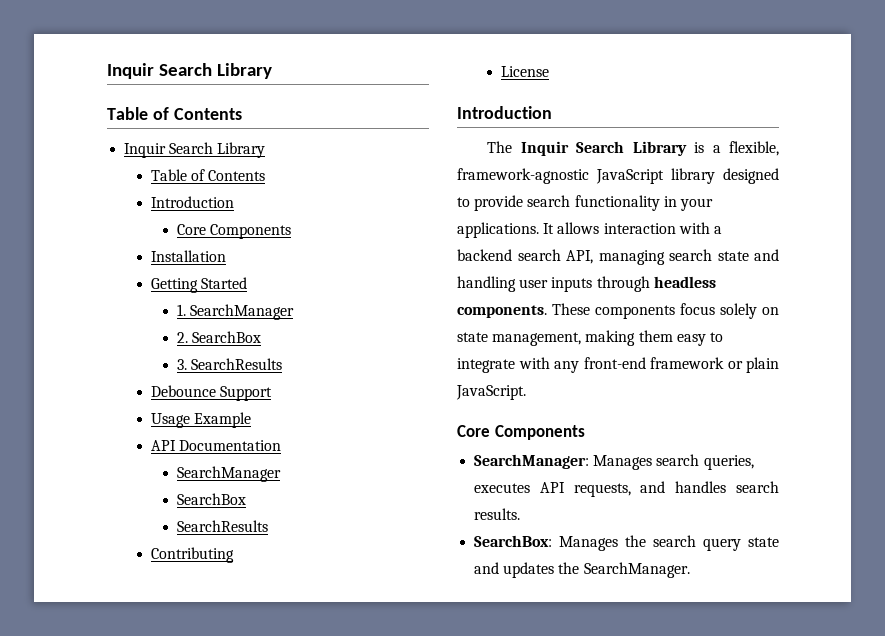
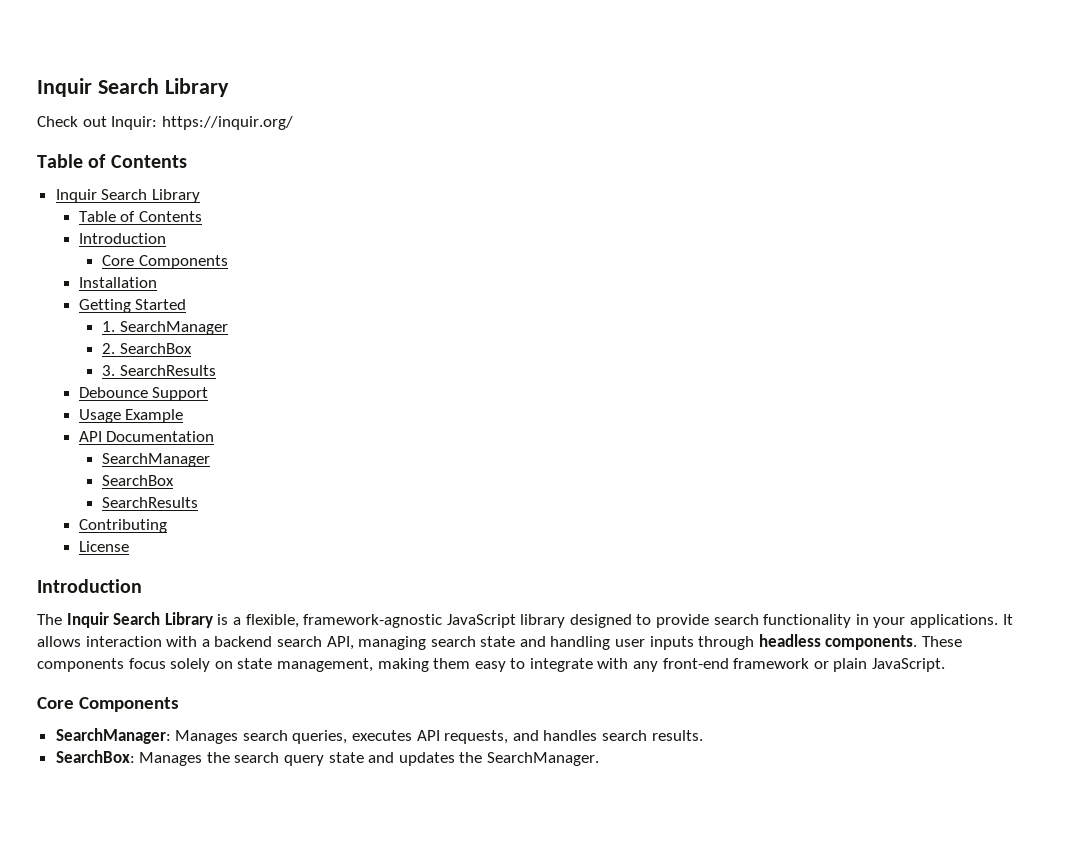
[107,63,273,79] Inquir Search Library -> [37,78,229,97] [37,116,293,130] Inquir Search Library // Check out Inquir: https://inquir.org/

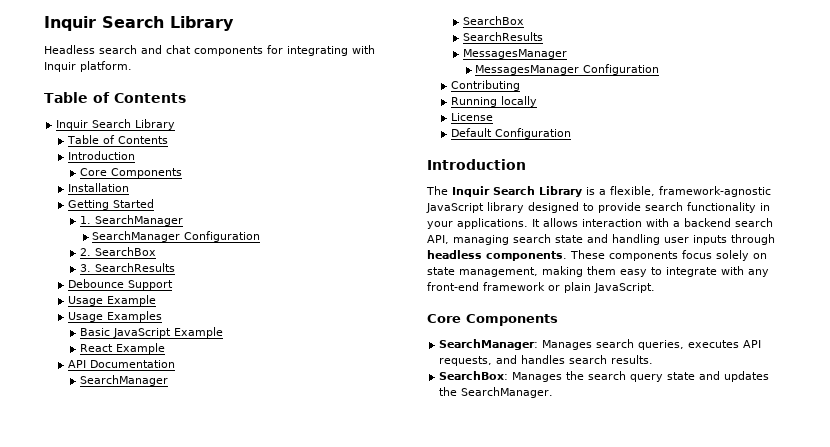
[37,78,229,97] [37,116,293,130] Inquir Search Library // Check out Inquir: https://inquir.org/ -> [44,16,234,31] [44,45,375,56] [44,61,132,72] Inquir Search Library // Headless search and chat components for integrating with Inquir platform.
(228, 328) none -> [92,231,261,242] // SearchManager Configuration
(184, 416) none -> [68,311,163,322] [80,327,224,338] [80,343,166,354] // Usage Examples // Basic JavaScript Example // React Example
(198, 502) none -> [463,49,568,59] [475,64,660,75] // MessagesManager // MessagesManager Configuration
(167, 526) none -> [451,96,538,107] // Running locally
(129, 546) none -> [451,128,572,139] // Default Configuration

